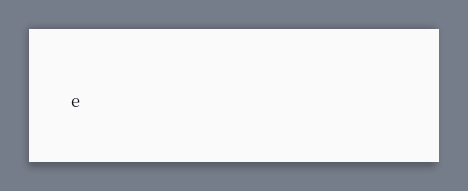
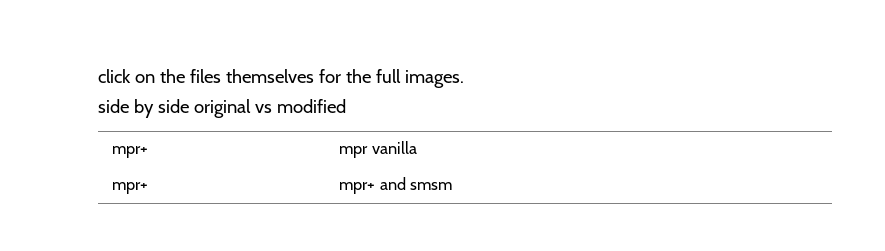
[71,98,80,107] e -> [98,69,464,88] [98,99,346,118] [112,146,149,158] [339,141,417,158] [112,182,149,194] [339,177,453,194] click on the files themselves for the full images. // side by side original vs modified // mpr+ | mpr vanilla // mpr+ | mpr+ and smsm

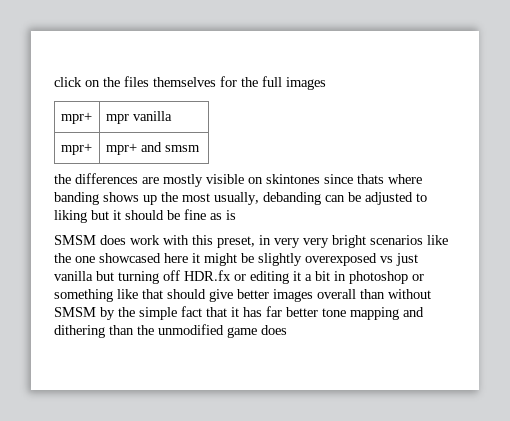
[404,70,464,88] [98,99,346,118] images. // side by side original vs modified -> [286,77,326,90] images
(453, 186) none -> [54,173,422,187] [54,192,427,205] [54,209,236,223] [54,235,448,248] [54,253,418,266] [54,270,424,284] [54,289,431,302] [54,306,424,320] [54,324,287,338] // the differences are mostly visible on skintones since thats where banding shows up the most usually, debanding can be adjusted to liking but it should be fine as is // SMSM does work with this preset, in very very bright scenarios like the one showcased here it might be slightly overexposed vs just vanilla but turning off HDR.fx or editing it a bit in photoshop or something like that should give better images overall than without SMSM by the simple fact that it has far better tone mapping and dithering than the unmodified game does

